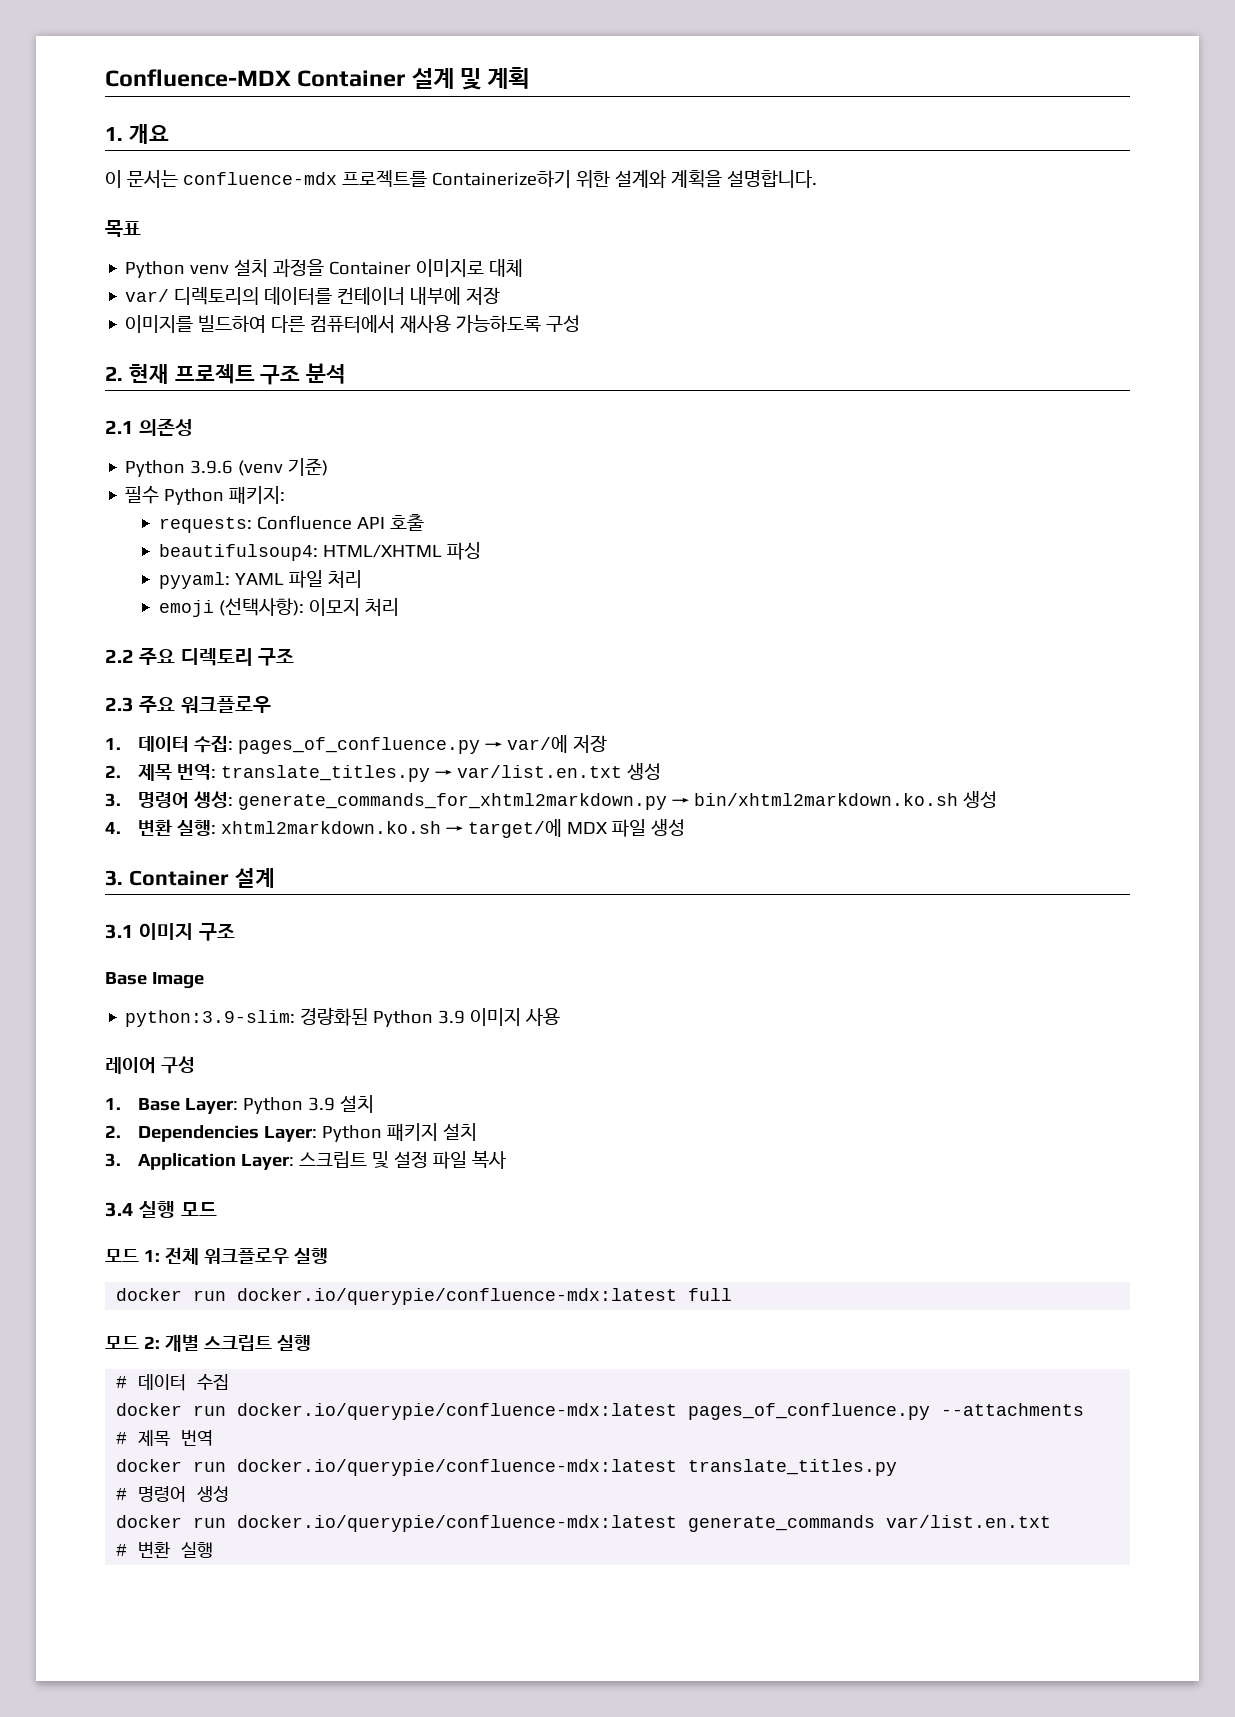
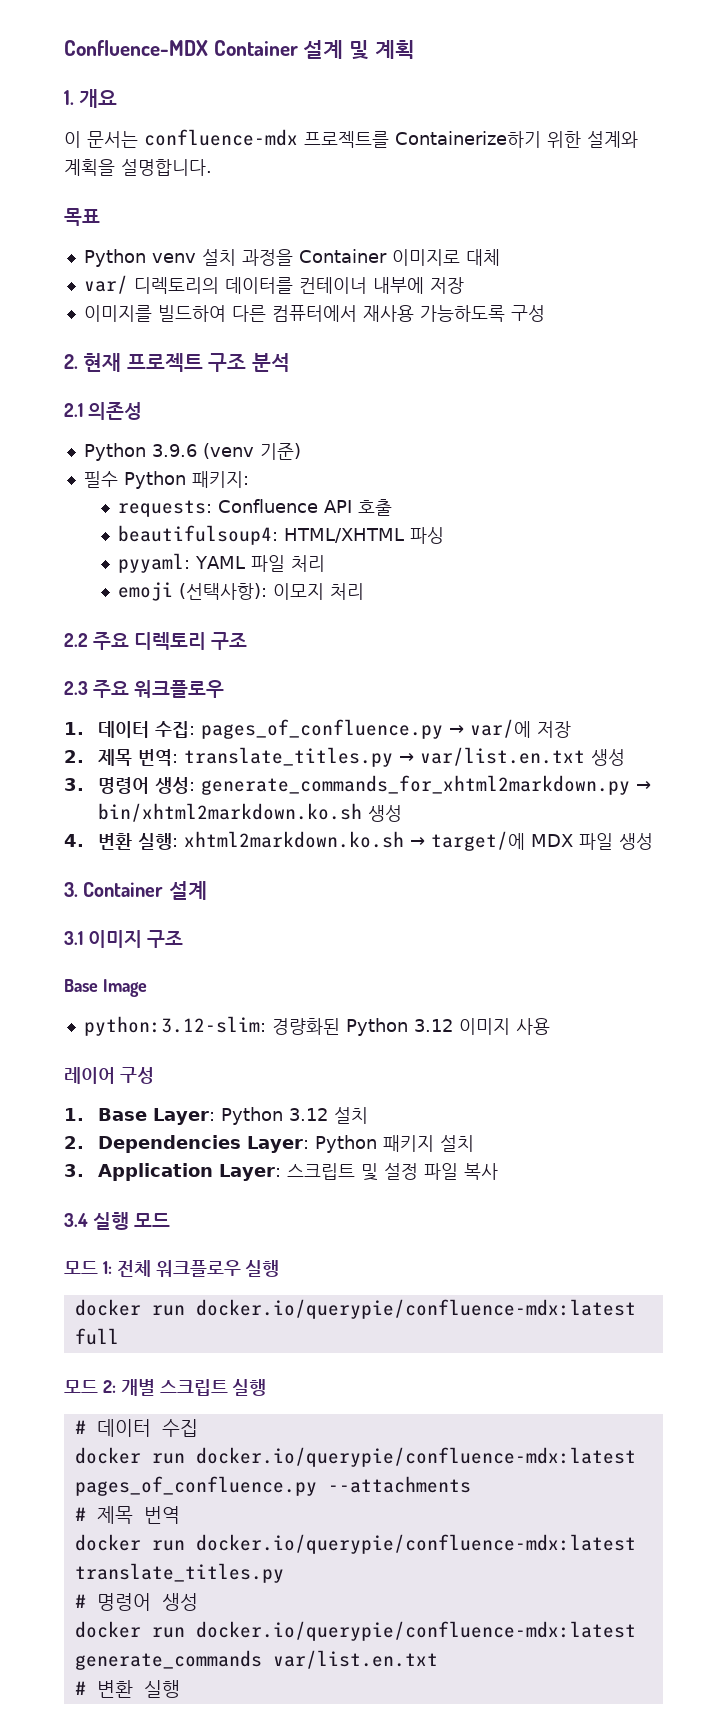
[125,1010,296,1027] python:3.9-slim: -> [83,1016,266,1036] python:3.12-slim:
[438,1010,466,1024] 3.9 -> [413,1019,453,1032] 3.12
[308,1097,336,1111] 3.9 -> [289,1108,329,1121] 3.12

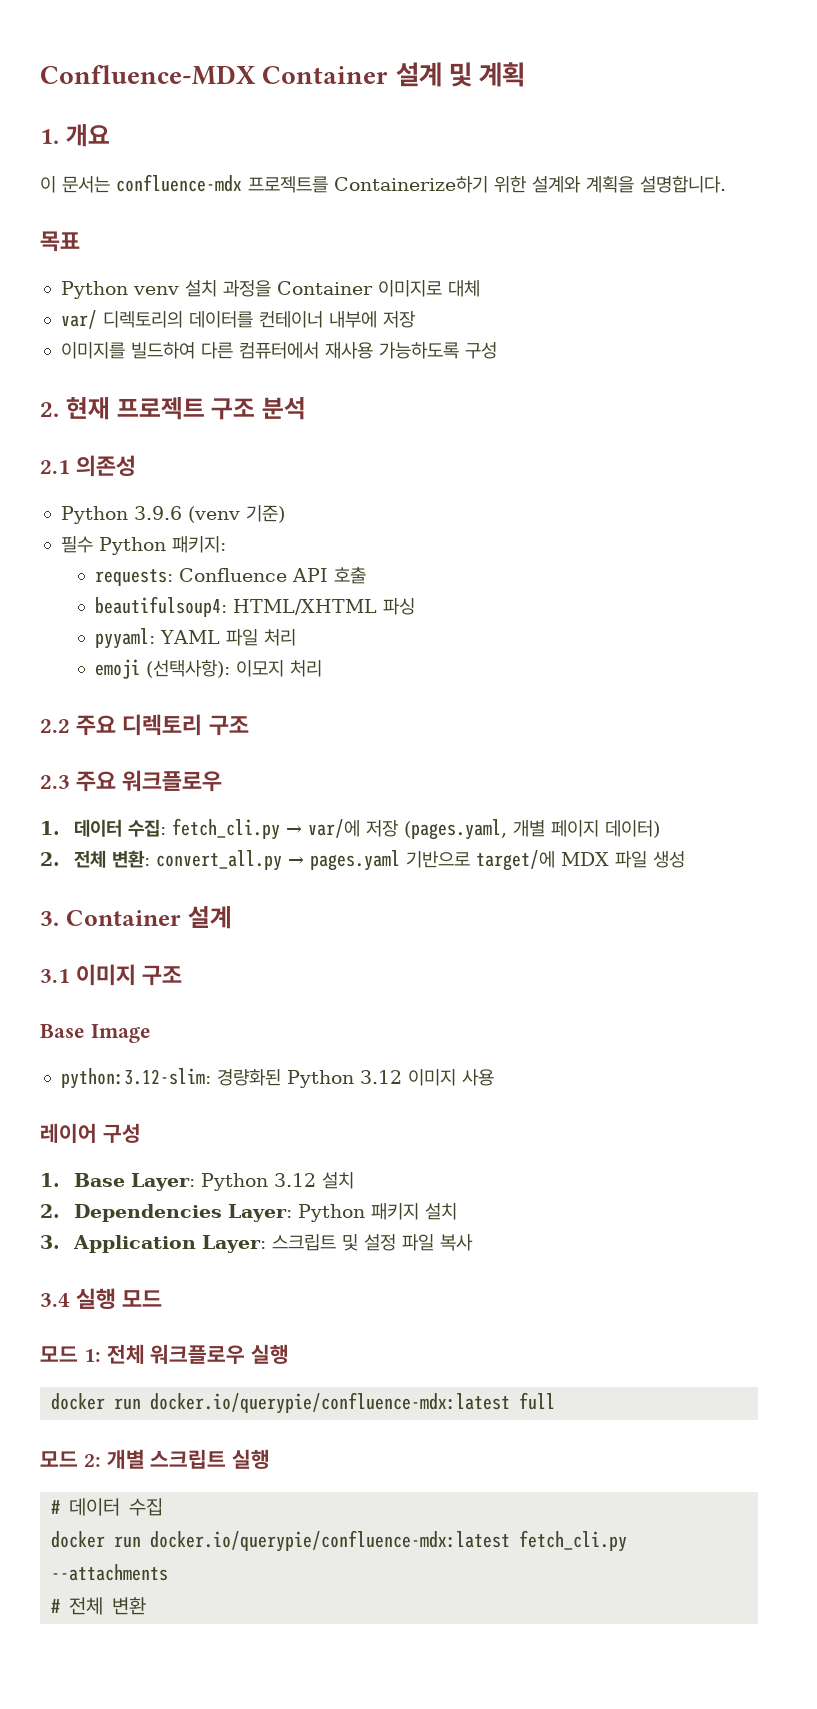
[201,719,444,739] pages_of_confluence.py -> [172,818,281,840] fetch_cli.py
[64,747,626,767] [64,775,652,795] [98,803,403,822] [64,831,426,850] // 2. 제목 번역: translate_titles.py → var/list.en.txt 생성 // 3. 명령어 생성: generate_commands_for_xhtml2markdown.py → bin/xhtml2markdown.ko.sh 생성 // 4. 변환 실행: xhtml2markdown.ko.sh → -> [404,819,661,840] [40,850,471,871] (pages.yaml, 개별 페이지 데이터) // 2. 전체 변환: convert_all.py → pages.yaml 기반으로
[74,1476,317,1496] pages_of_confluence.py -> [519,1530,628,1552] fetch_cli.py
[96,1506,180,1524] [74,1534,636,1554] [74,1563,284,1583] [74,1593,198,1611] [74,1621,636,1641] [74,1650,438,1670] [74,1680,180,1698] 제목 번역 // docker run docker.io/querypie/confluence-mdx:latest translate_titles.py // # 명령어 생성 // docker run docker.io/querypie/confluence-mdx:latest generate_commands var/list.en.txt // # 변환 실행 -> [69,1597,147,1615] 전체 변환

